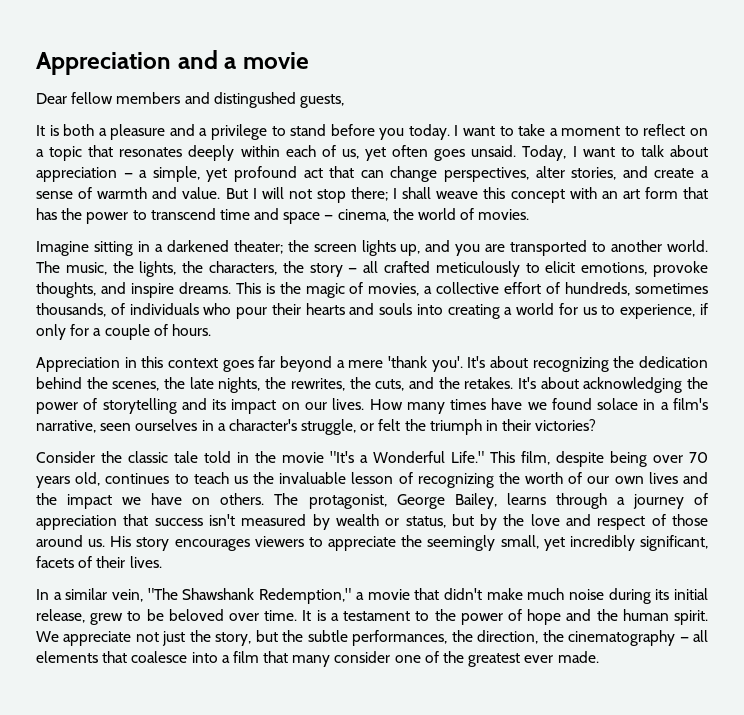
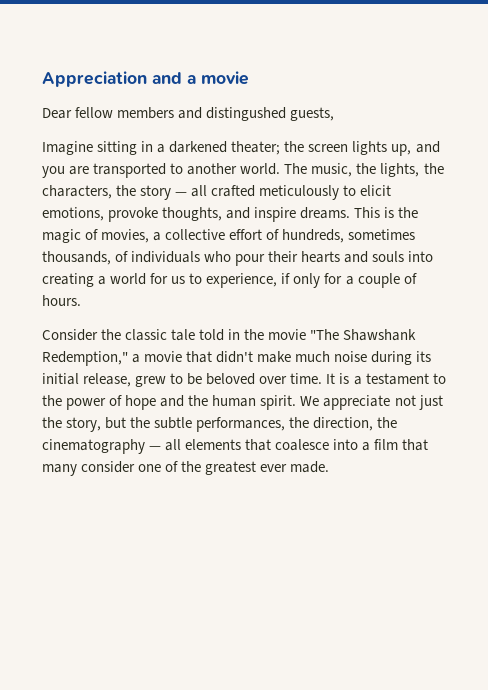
[36,124,708,140] [36,145,708,161] [36,166,710,182] [36,187,709,203] [36,208,530,224] // It is both a pleasure and a privilege to stand before you today. I want to take a moment to reflect on a topic that resonates deeply within each of us, yet often goes unsaid. Today, I want to talk about appreciation — a simple, yet profound act that can change perspectives, alter stories, and create a sense of warmth and value. But I will not stop there; I shall weave this concept with an art form that has the power to transcend time and space — cinema, the world of movies. -> (335, 114) none
[36,356,708,372] [36,377,708,393] [36,398,709,414] [36,419,597,435] // Appreciation in this context goes far beyond a mere 'thank you'. It's about recognizing the dedication behind the scenes, the late nights, the rewrites, the cuts, and the retakes. It's about acknowledging the power of storytelling and its impact on our lives. How many times have we found solace in a film's narrative, seen ourselves in a character's struggle, or felt the triumph in their victories? -> (81, 300) none
[330,451,708,467] [36,472,708,488] [36,493,708,509] [36,514,708,530] [36,535,708,551] [36,556,162,568] [36,588,144,602] "It's a Wonderful Life." This film, despite being over 70 years old, continues to teach us the invaluable lesson of recognizing the worth of our own lives and the impact we have on others. The protagonist, George Bailey, learns through a journey of appreciation that success isn't measured by wealth or status, but by the love and respect of those around us. His story encourages viewers to appreciate the seemingly small, yet incredibly significant, facets of their lives. // In a similar vein, -> (307, 334) none

